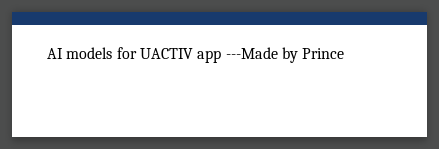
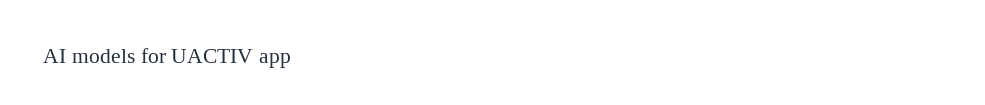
[225,47,345,63] ---Made by Prince -> (292, 60) none

